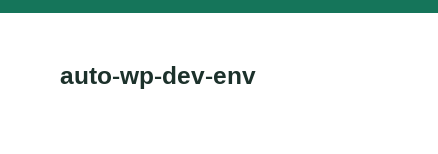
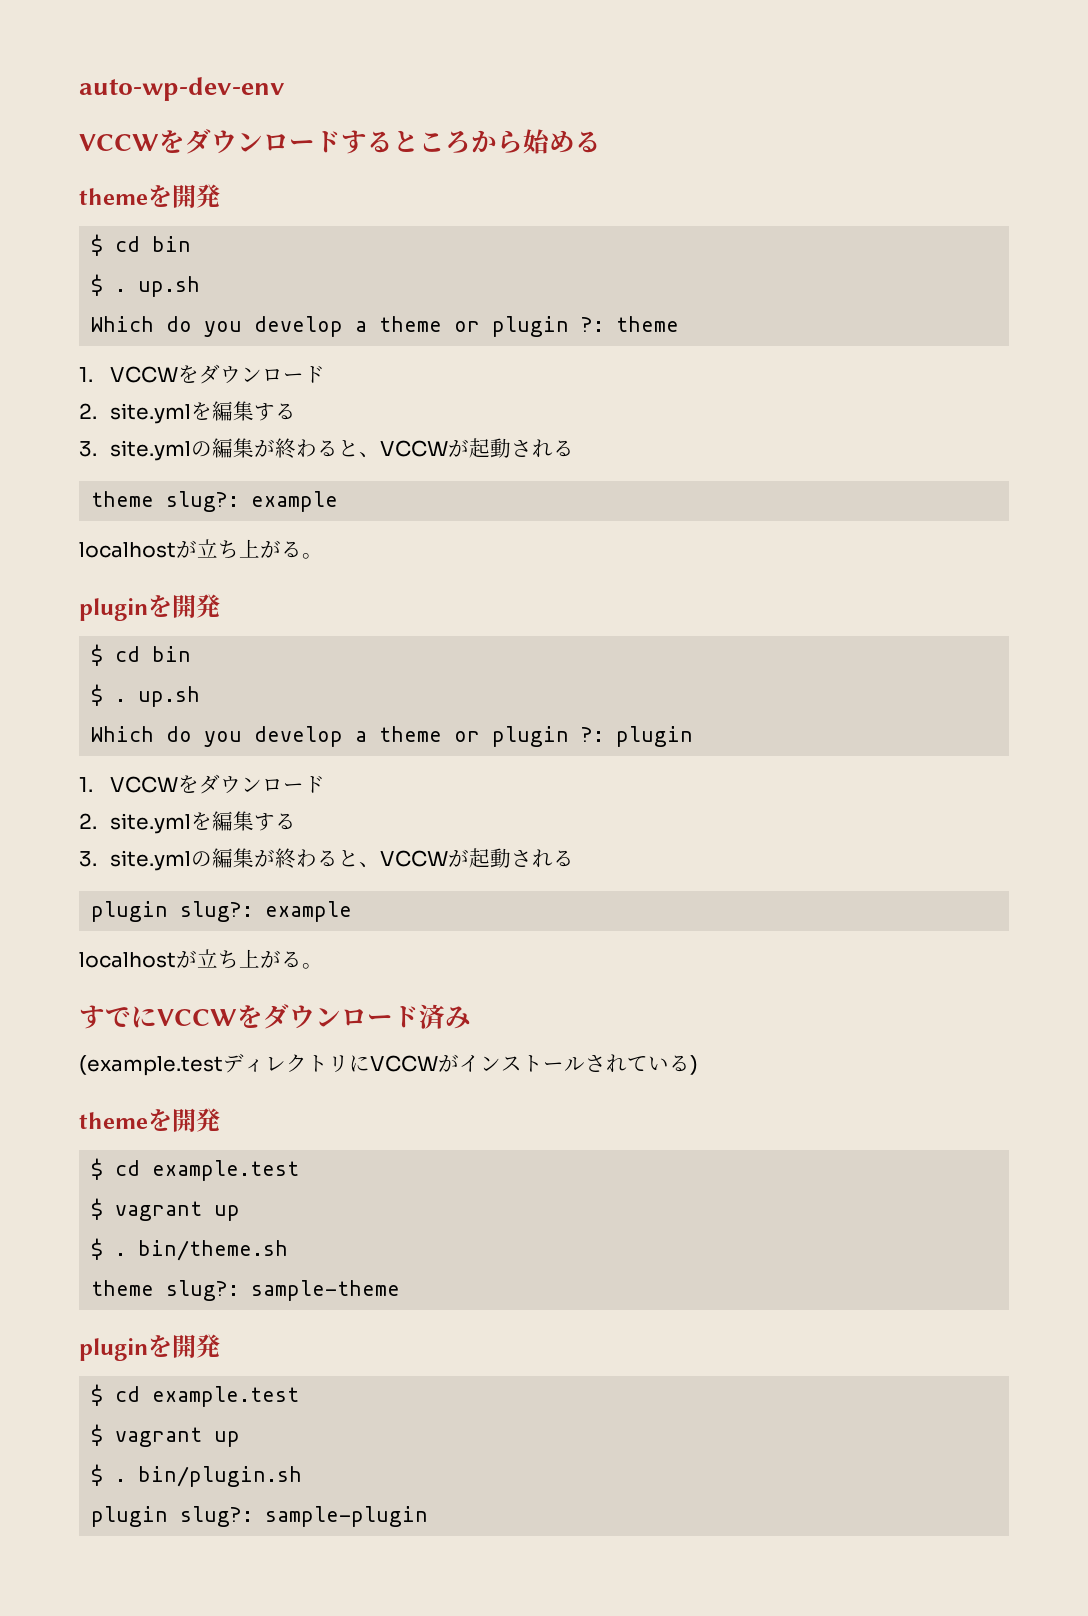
(256, 77) none -> [79,129,601,154] [79,184,220,208] [91,234,192,256] [91,274,201,297] [91,316,680,337] [79,364,325,384] [79,401,296,424] [79,438,574,461] [91,491,339,512] [79,539,323,559] [79,594,220,621] [91,644,192,666] [91,684,201,707] [91,726,694,747] [79,774,325,794] [79,811,296,834] [79,848,574,871] [91,901,353,922] [79,949,323,969] [79,1004,471,1029] [79,1053,698,1076] [79,1108,220,1132] [91,1158,300,1181] [91,1198,241,1221] [91,1238,289,1261] [91,1280,401,1301] [79,1334,220,1361] [91,1384,300,1407] [91,1424,241,1447] [91,1464,303,1487] [91,1506,429,1527] // VCCWをダウンロードするところから始める // themeを開発 // $ cd bin // $ . up.sh // Which do you develop a theme or plugin ?: theme // 1. VCCWをダウンロード // 2. site.ymlを編集する // 3. site.ymlの編集が終わると、VCCWが起動される // theme slug?: example // localhostが立ち上がる。 // pluginを開発 // $ cd bin // $ . up.sh // Which do you develop a theme or plugin ?: plugin // 1. VCCWをダウンロード // 2. site.ymlを編集する // 3. site.ymlの編集が終わると、VCCWが起動される // plugin slug?: example // localhostが立ち上がる。 // すでにVCCWをダウンロード済み // (example.testディレクトリにVCCWがインストールされている) // themeを開発 // $ cd example.test // $ vagrant up // $ . bin/theme.sh // theme slug?: sample-theme // pluginを開発 // $ cd example.test // $ vagrant up // $ . bin/plugin.sh // plugin slug?: sample-plugin

